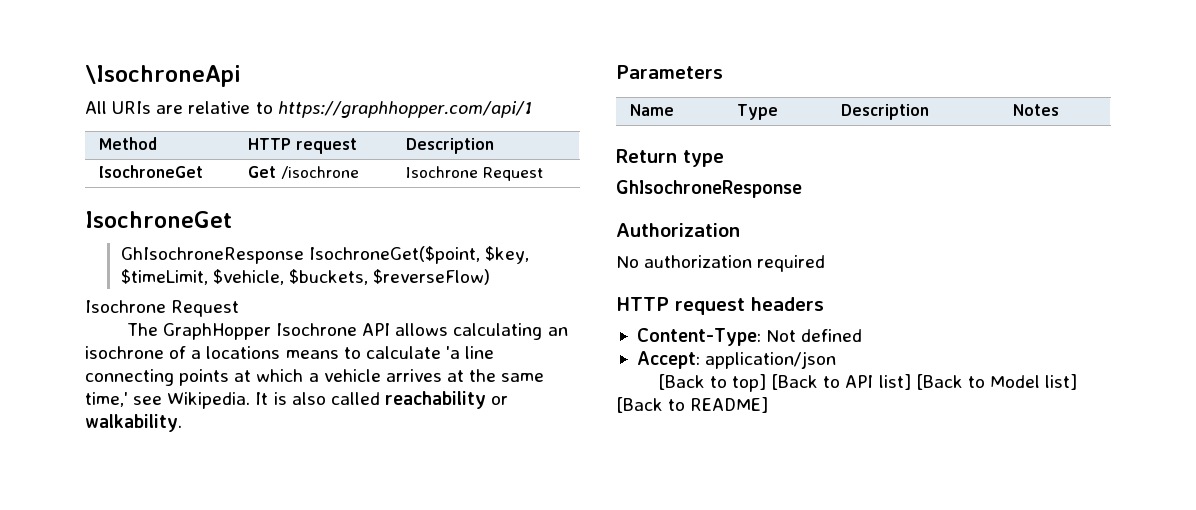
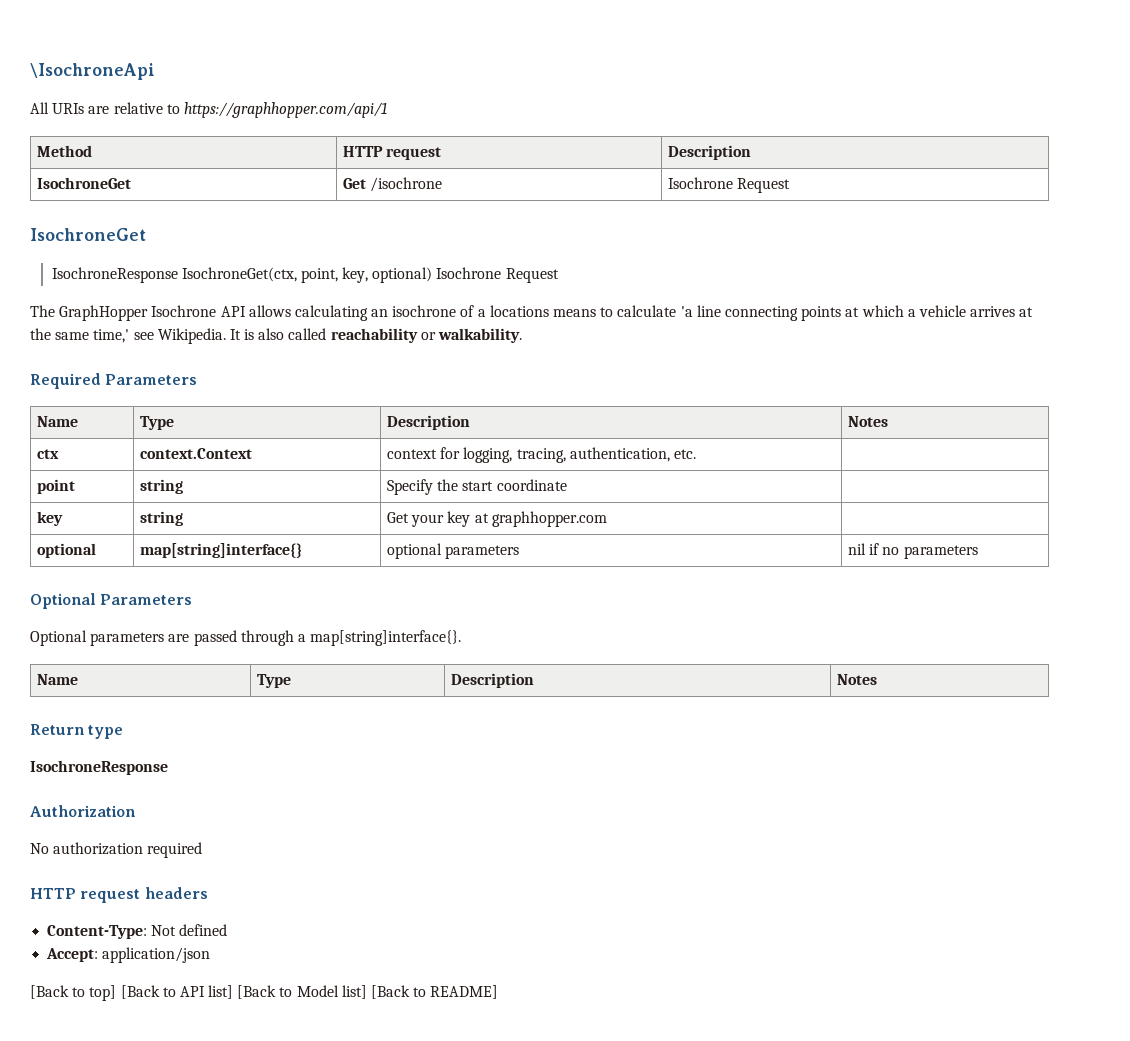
[120,246,529,264] [120,269,491,285] GhIsochroneResponse IsochroneGet($point, $key, $timeLimit, $vehicle, $buckets, $reverseFlow) // -> [51,267,433,283] IsochroneResponse IsochroneGet(ctx, point, key, optional)
(182, 423) none -> [30,373,101,389] Required
(1060, 110) none -> [37,449,60,459] [140,448,253,459] [387,447,696,463] [37,479,76,494] [140,479,184,494] [387,479,567,495] [37,511,64,526] [140,511,184,526] [387,511,607,527] [37,543,97,558] [140,543,303,558] [387,543,520,559] [848,543,978,559] [30,593,193,609] [30,630,462,646] [37,674,79,685] [257,674,292,688] [451,673,535,688] [837,674,878,685] // ctx | context.Context | context for logging, tracing, authentication, etc. | // point | string | Specify the start coordinate | // key | string | Get your key at graphhopper.com | // optional | map[string]interface{} | optional parameters | nil if no parameters // Optional Parameters // Optional parameters are passed through a map[string]interface{}. // Name | Type | Description | Notes
[616,180,802,198] GhIsochroneResponse -> [30,760,168,775] IsochroneResponse

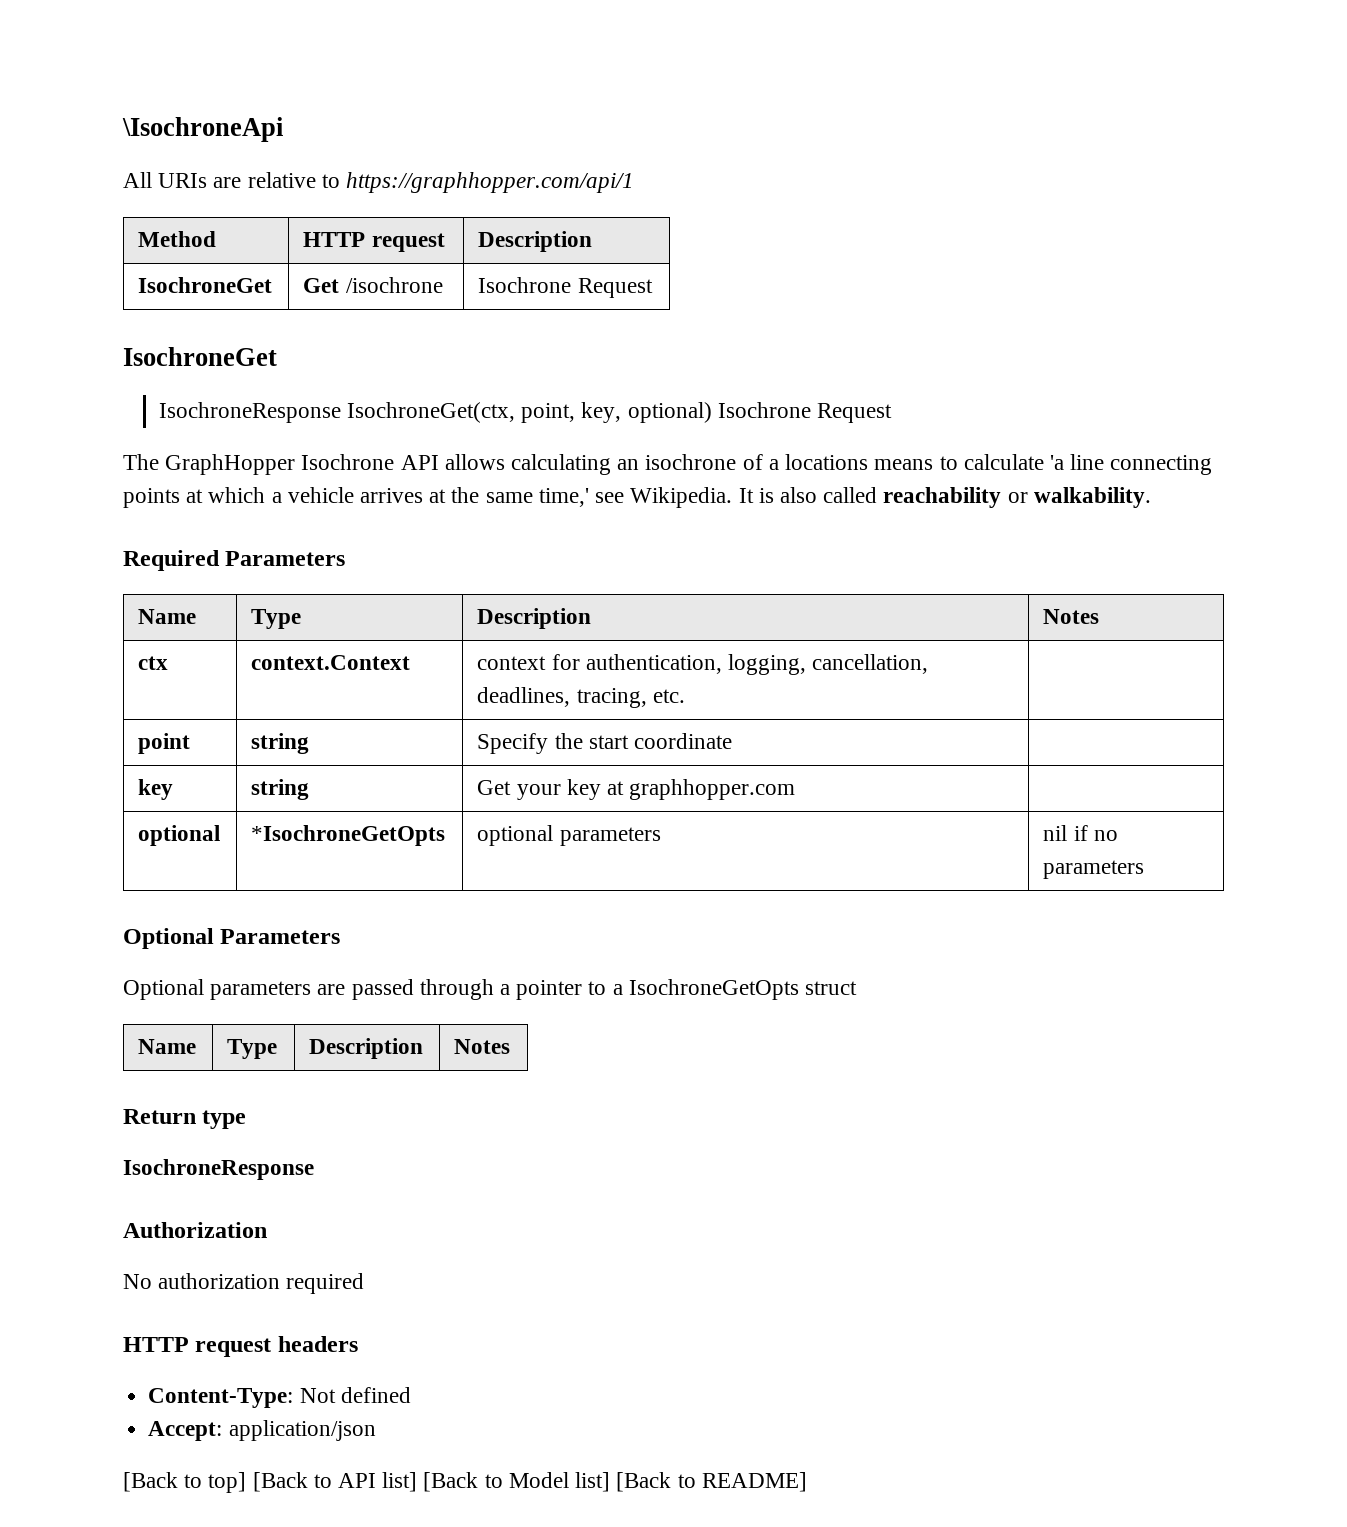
[463,447,670,463] logging, tracing, authentication, -> [585,654,929,675] [477,687,647,708] authentication, logging, cancellation, deadlines, tracing,
[140,543,303,558] map[string]interface{} -> [251,825,446,846] *IsochroneGetOpts
[310,630,462,646] map[string]interface{}. -> [516,979,858,1000] pointer to a IsochroneGetOpts struct

